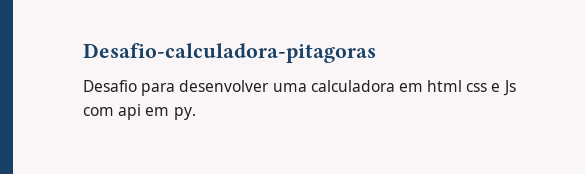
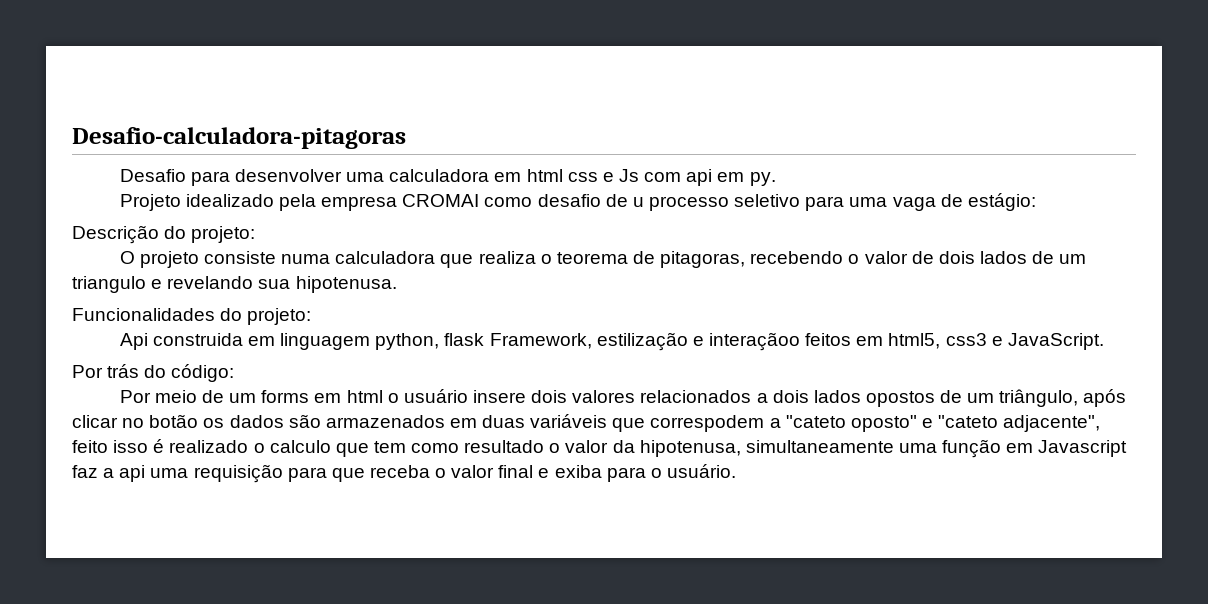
(196, 113) none -> [119,193,1036,211] [72,225,256,244] [119,251,1087,268] [72,276,397,293] [72,308,312,325] [119,332,1104,351] [72,364,235,382] [119,389,1127,407] [72,414,1101,432] [72,439,1128,458] [72,464,736,483] // Projeto idealizado pela empresa CROMAI como desafio de u processo seletivo para uma vaga de estágio: // Descrição do projeto: // O projeto consiste numa calculadora que realiza o teorema de pitagoras, recebendo o valor de dois lados de um triangulo e revelando sua hipotenusa. // Funcionalidades do projeto: // Api construida em linguagem python, flask Framework, estilização e interaçãoo feitos em html5, css3 e JavaScript. // Por trás do código: // Por meio de um forms em html o usuário insere dois valores relacionados a dois lados opostos de um triângulo, após clicar no botão os dados são armazenados em duas variáveis que correspodem a "cateto oposto" e "cateto adjacente", feito isso é realizado o calculo que tem como resultado o valor da hipotenusa, simultaneamente uma função em Javascript faz a api uma requisição para que receba o valor final e exiba para o usuário.

